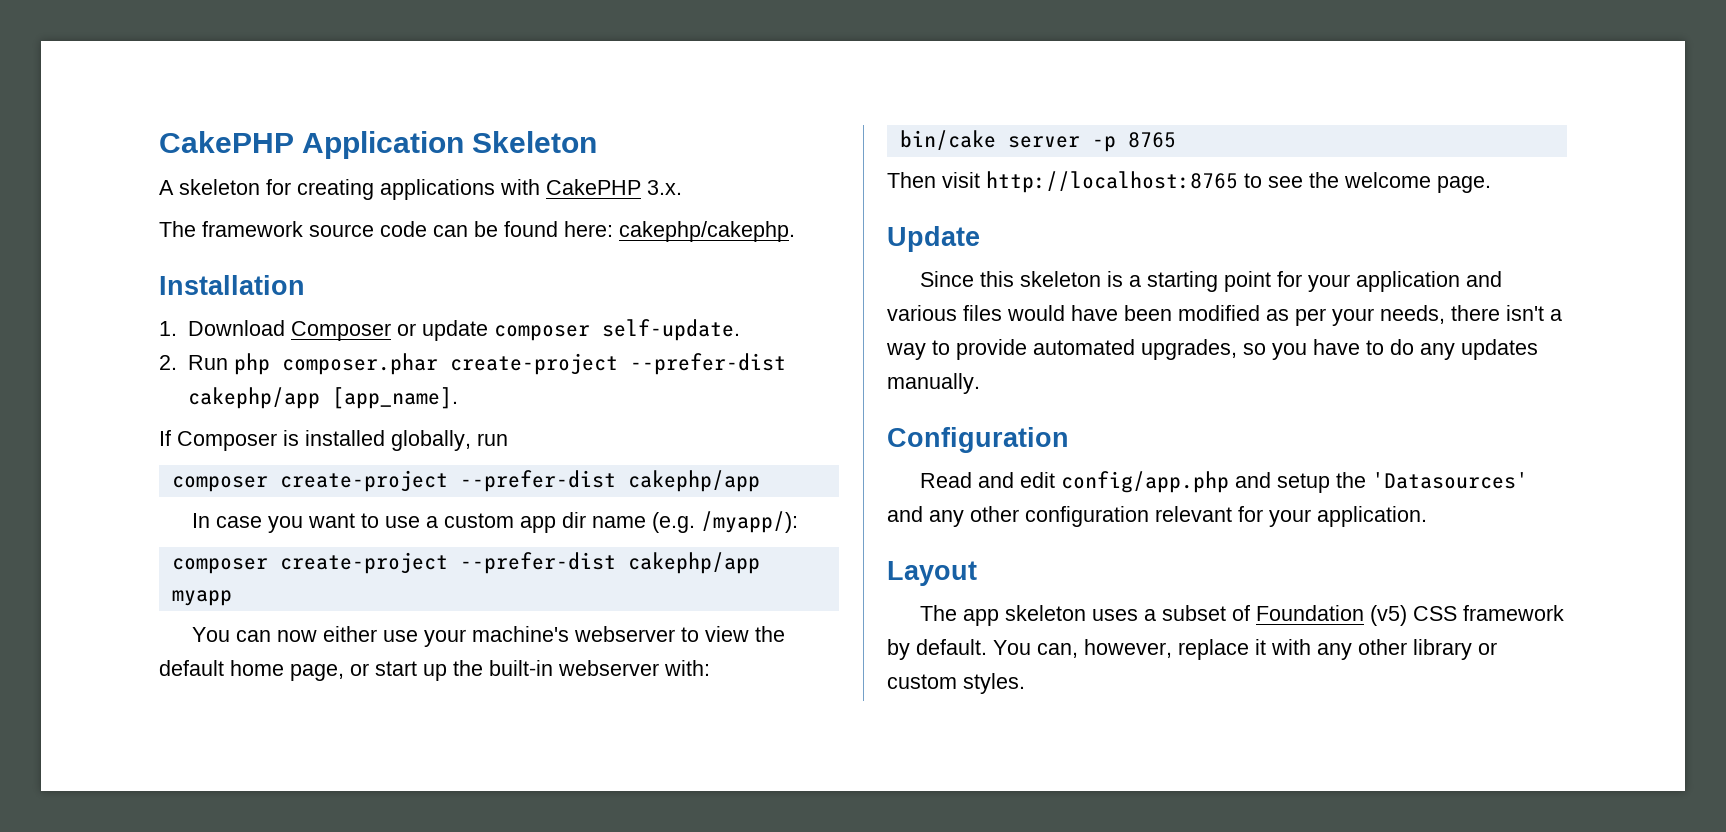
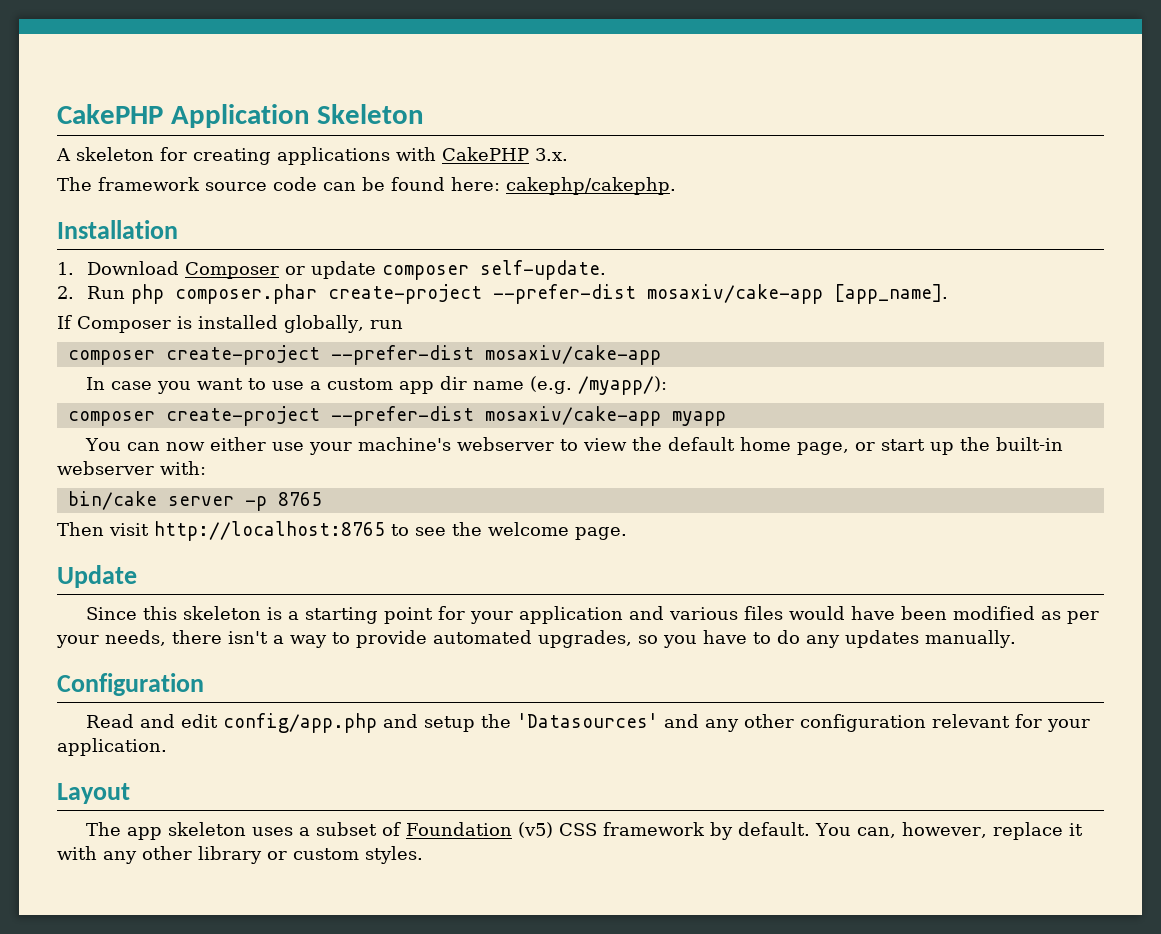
[187,387,320,409] cakephp/app -> [646,284,823,304] mosaxiv/cake-app
[627,470,760,492] cakephp/app -> [484,345,661,365] mosaxiv/cake-app
[627,552,760,574] cakephp/app -> [484,406,661,426] mosaxiv/cake-app

